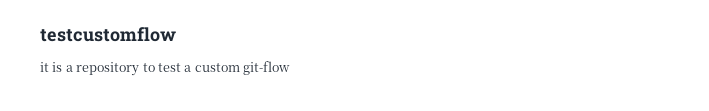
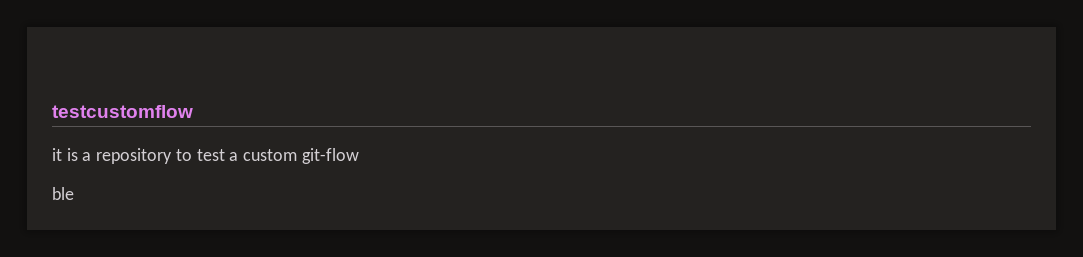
(290, 68) none -> [52,187,74,200] // ble

